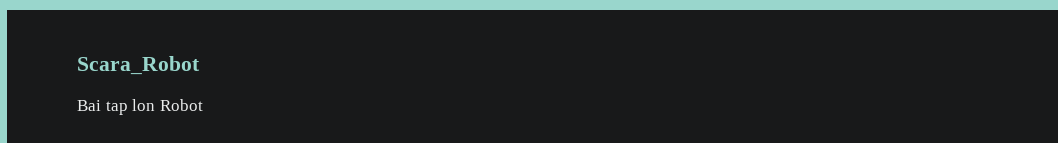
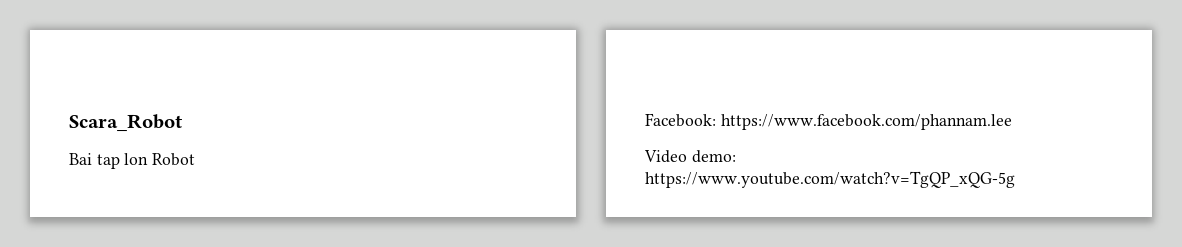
(203, 105) none -> [645,113,1012,130] [644,150,736,163] [645,171,1015,188] // Facebook: https://www.facebook.com/phannam.lee // Video demo: https://www.youtube.com/watch?v=TgQP_xQG-5g

